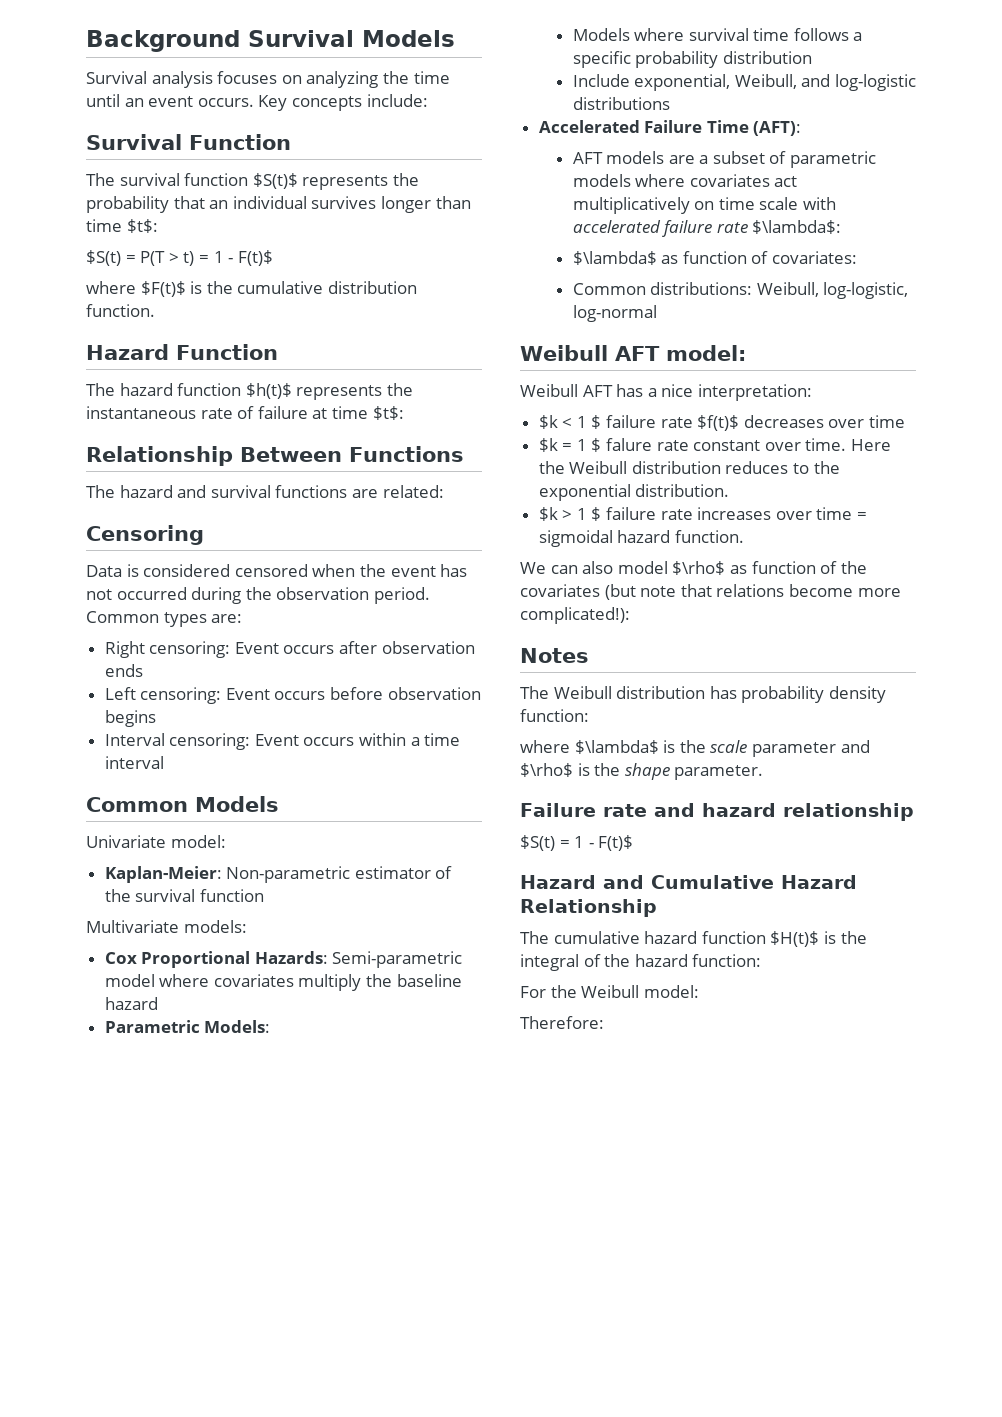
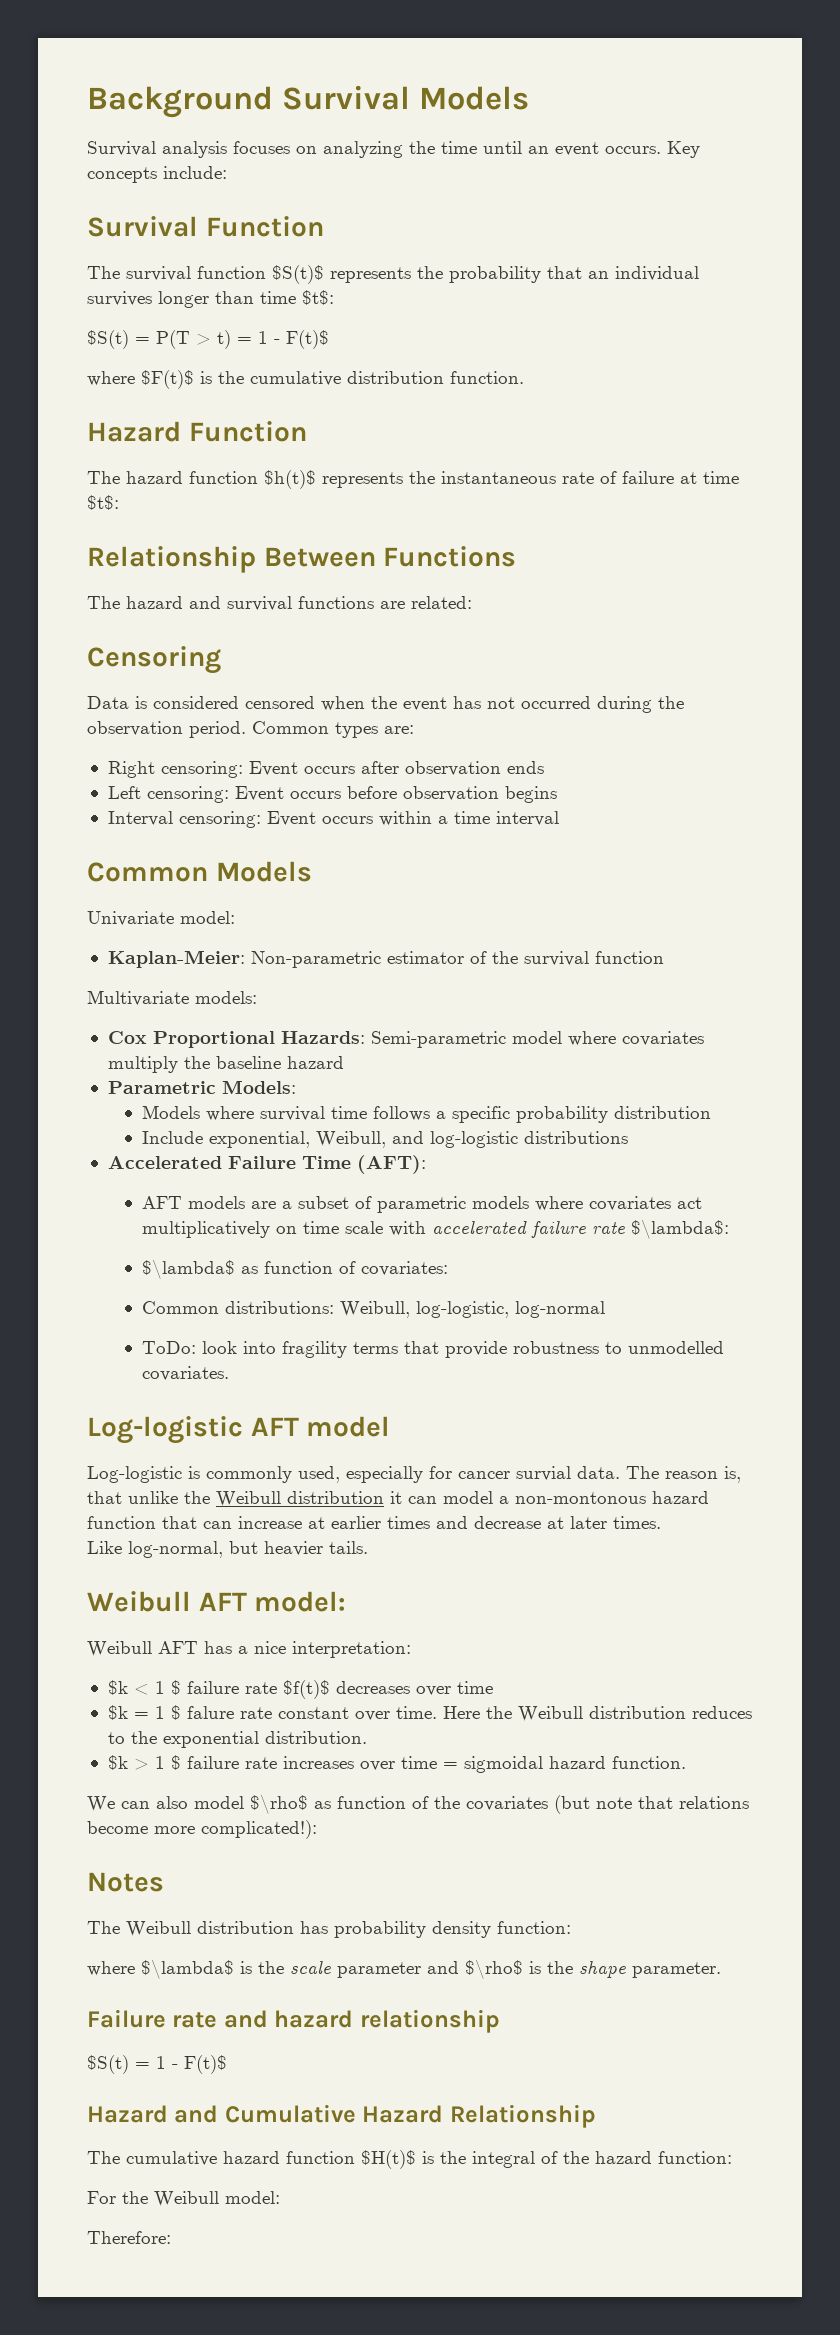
(657, 313) none -> [142,1341,725,1358] [142,1366,230,1381] [87,1416,391,1444] [87,1466,741,1483] [87,1491,709,1507] [87,1516,661,1529] [87,1541,368,1558] // ToDo: look into fragility terms that provide robustness to unmodelled covariates. // Log-logistic AFT model // Log-logistic is commonly used, especially for cancer survial data. The reason is, that unlike the Weibull distribution it can model a non-montonous hazard function that can increase at earlier times and decrease at later times. // Like log-normal, but heavier tails.

